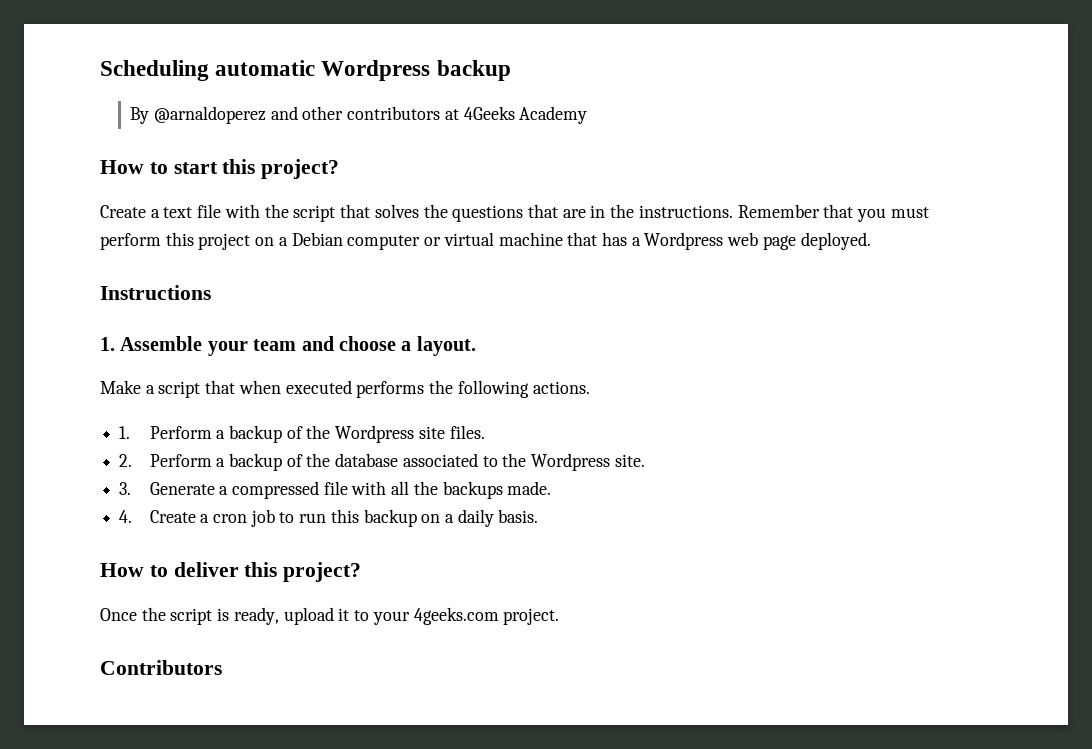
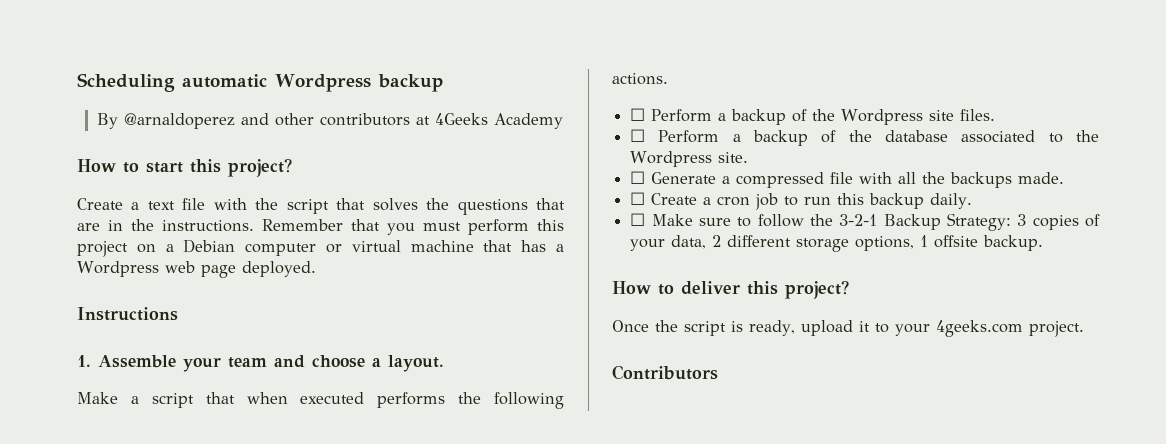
[119,426,131,439] 1. -> [630,108,646,121] ☐
[119,454,133,467] 2. -> [630,129,646,142] ☐
[119,482,132,495] 3. -> [630,171,646,184] ☐
[119,510,133,523] 4. -> [630,192,646,205] ☐
[421,509,539,527] on a daily basis. -> [930,193,973,209] [630,213,1100,231] [630,235,1044,252] daily. // ☐ Make sure to follow the 3-2-1 Backup Strategy: 3 copies of your data, 2 different storage options, 1 offsite backup.

